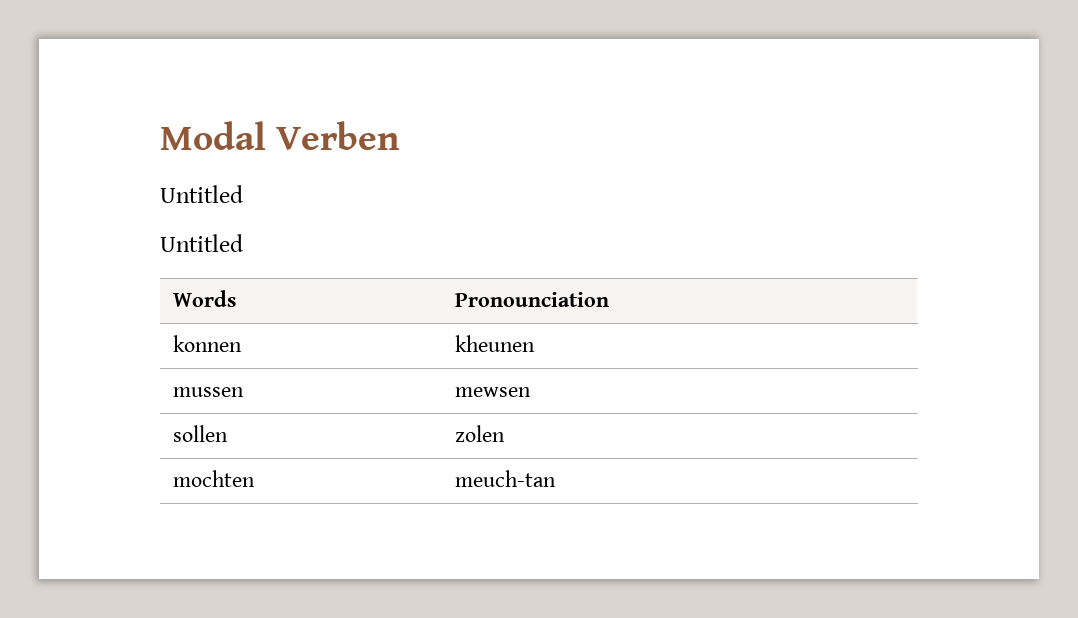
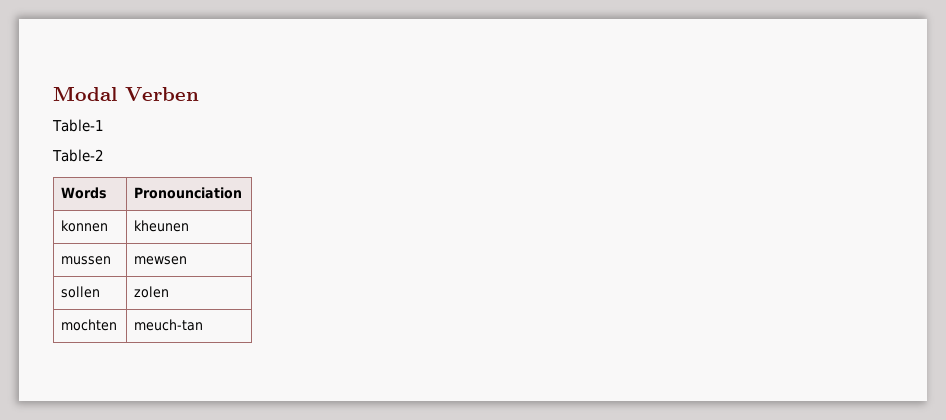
[160,185,243,203] [160,234,243,252] Untitled // Untitled -> [52,119,104,132] [52,149,104,162] Table-1 // Table-2

